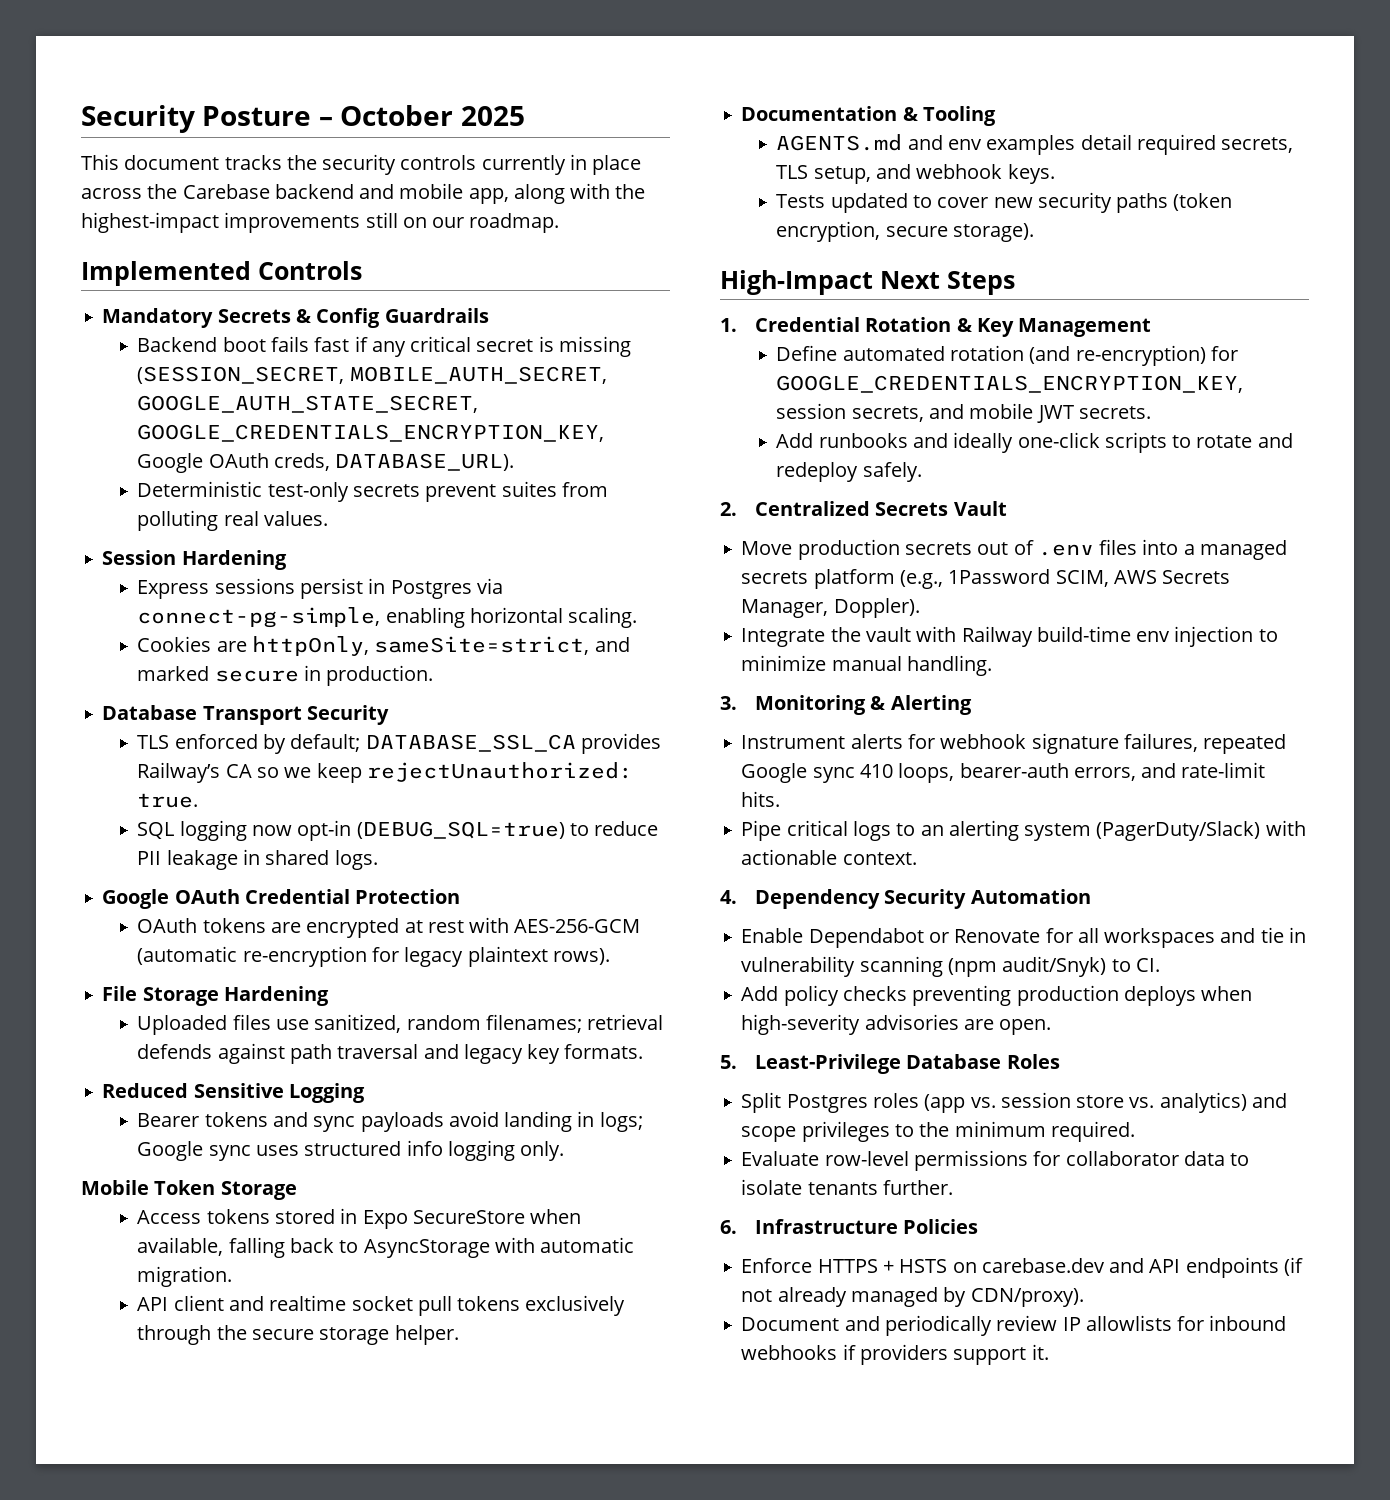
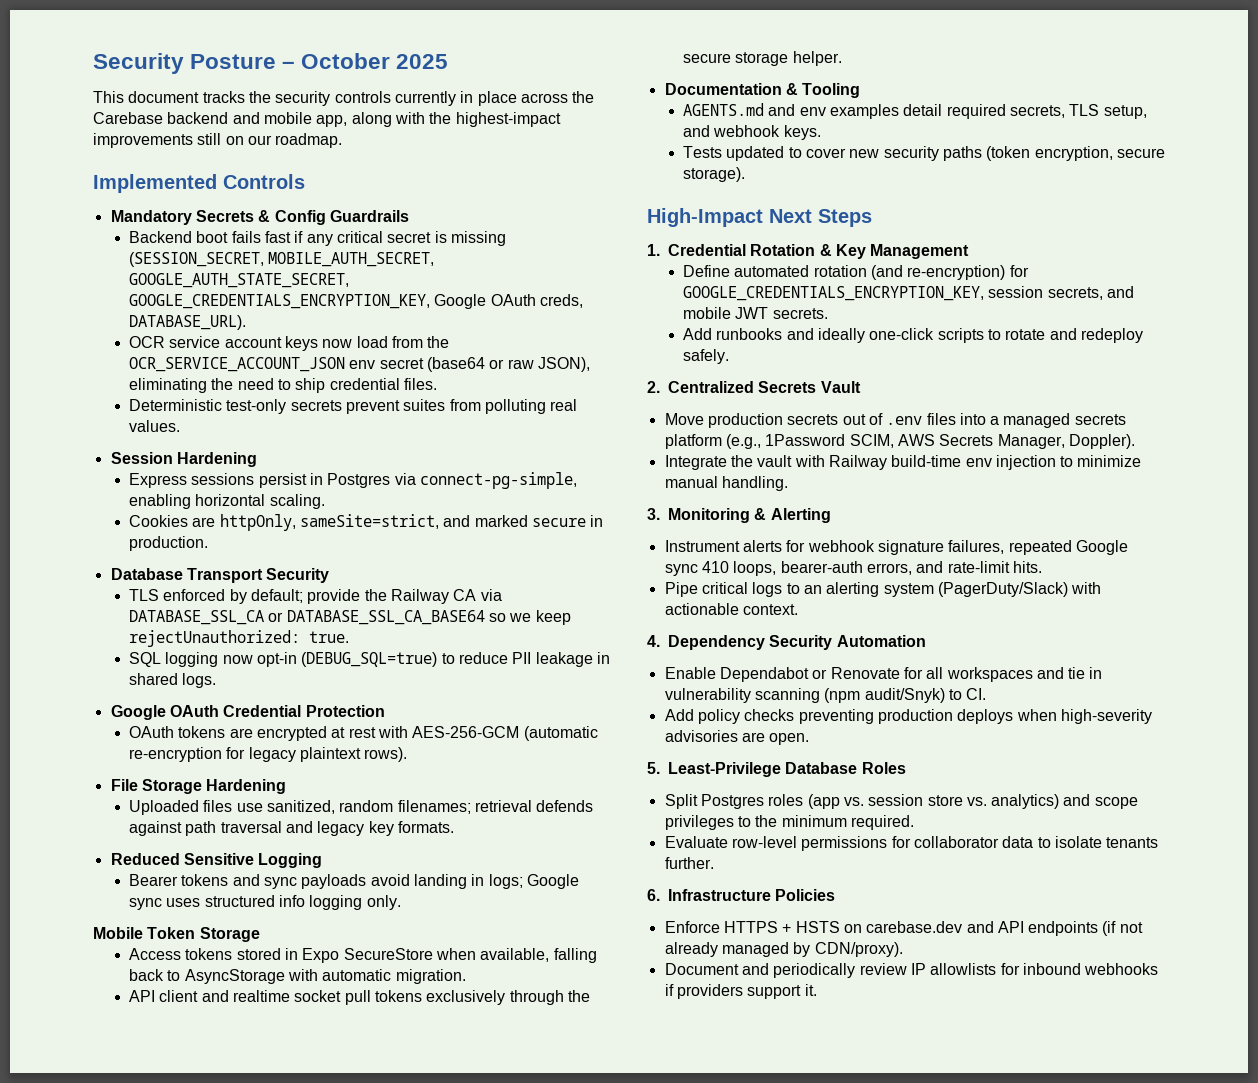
(515, 462) none -> [129,336,450,351] [129,357,591,372] [129,378,438,393] // OCR service account keys now load from the OCR_SERVICE_ACCOUNT_JSON env secret (base64 or raw JSON), eliminating the need to ship credential files.
[365,733,661,754] [137,762,252,783] DATABASE_SSL_CA provides Railway’s CA -> [307,589,502,604] [129,610,485,625] provide the Railway CA via DATABASE_SSL_CA or DATABASE_SSL_CA_BASE64

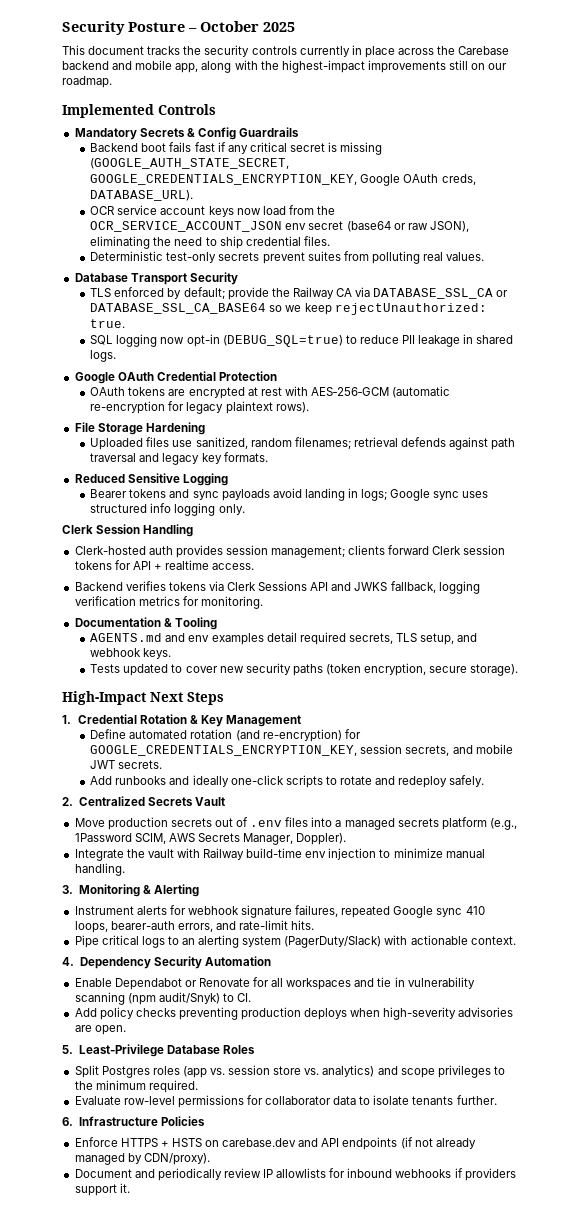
[129,252,435,267] [129,273,350,288] (SESSION_SECRET, MOBILE_AUTH_SECRET, GOOGLE_AUTH_STATE_SECRET, -> [90,158,290,169] (GOOGLE_AUTH_STATE_SECRET,
[110,452,257,467] [129,472,578,489] [129,494,325,509] [129,514,604,531] [129,536,209,551] // Session Hardening // Express sessions persist in Postgres via connect-pg-simple, enabling horizontal scaling. // Cookies are httpOnly, sameSite=strict, and marked secure in production. -> (485, 256) none
[93,927,260,942] [129,948,597,963] [129,969,466,984] [129,990,590,1005] [683,51,842,66] Mobile Token Storage // Access tokens stored in Expo SecureStore when available, falling back to AsyncStorage with automatic migration. // API client and realtime socket pull tokens exclusively through the secure storage helper. -> [62,524,194,537] [74,545,506,558] [74,560,255,570] [74,581,480,594] [74,596,263,609] Clerk Session Handling // Clerk-hosted auth provides session management; clients forward Clerk session tokens for API + realtime access. // Backend verifies tokens via Clerk Sessions API and JWKS fallback, logging verification metrics for monitoring.

